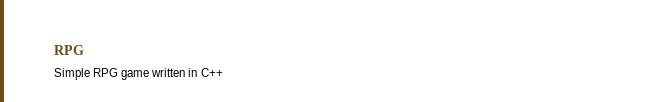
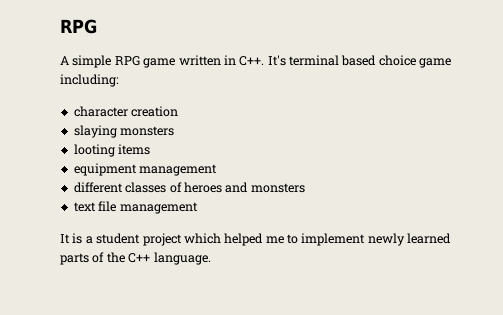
[54,68,90,80] Simple -> [60,55,112,68] A simple
[200,68,223,77] C++ -> [239,55,452,68] [60,74,119,87] [73,106,179,117] [73,125,175,138] [73,144,151,157] [73,163,218,176] [73,182,305,193] [73,201,198,214] [60,233,452,246] [60,252,211,265] C++. It's terminal based choice game including: // character creation // slaying monsters // looting items // equipment management // different classes of heroes and monsters // text file management // It is a student project which helped me to implement newly learned parts of the C++ language.

